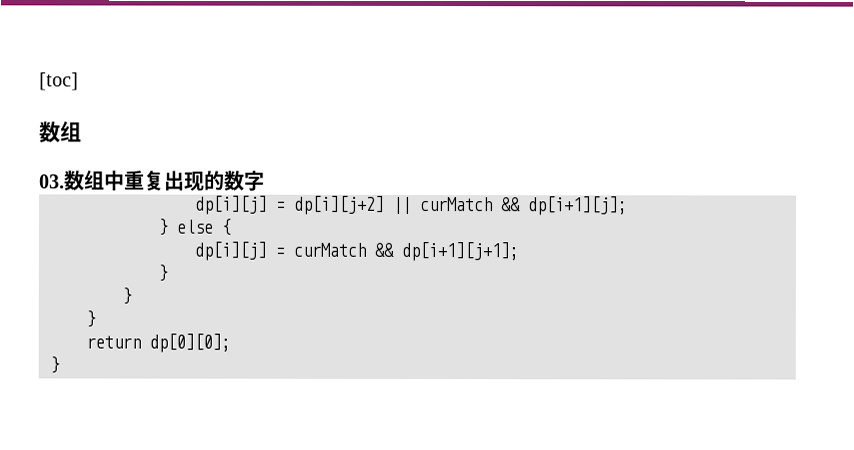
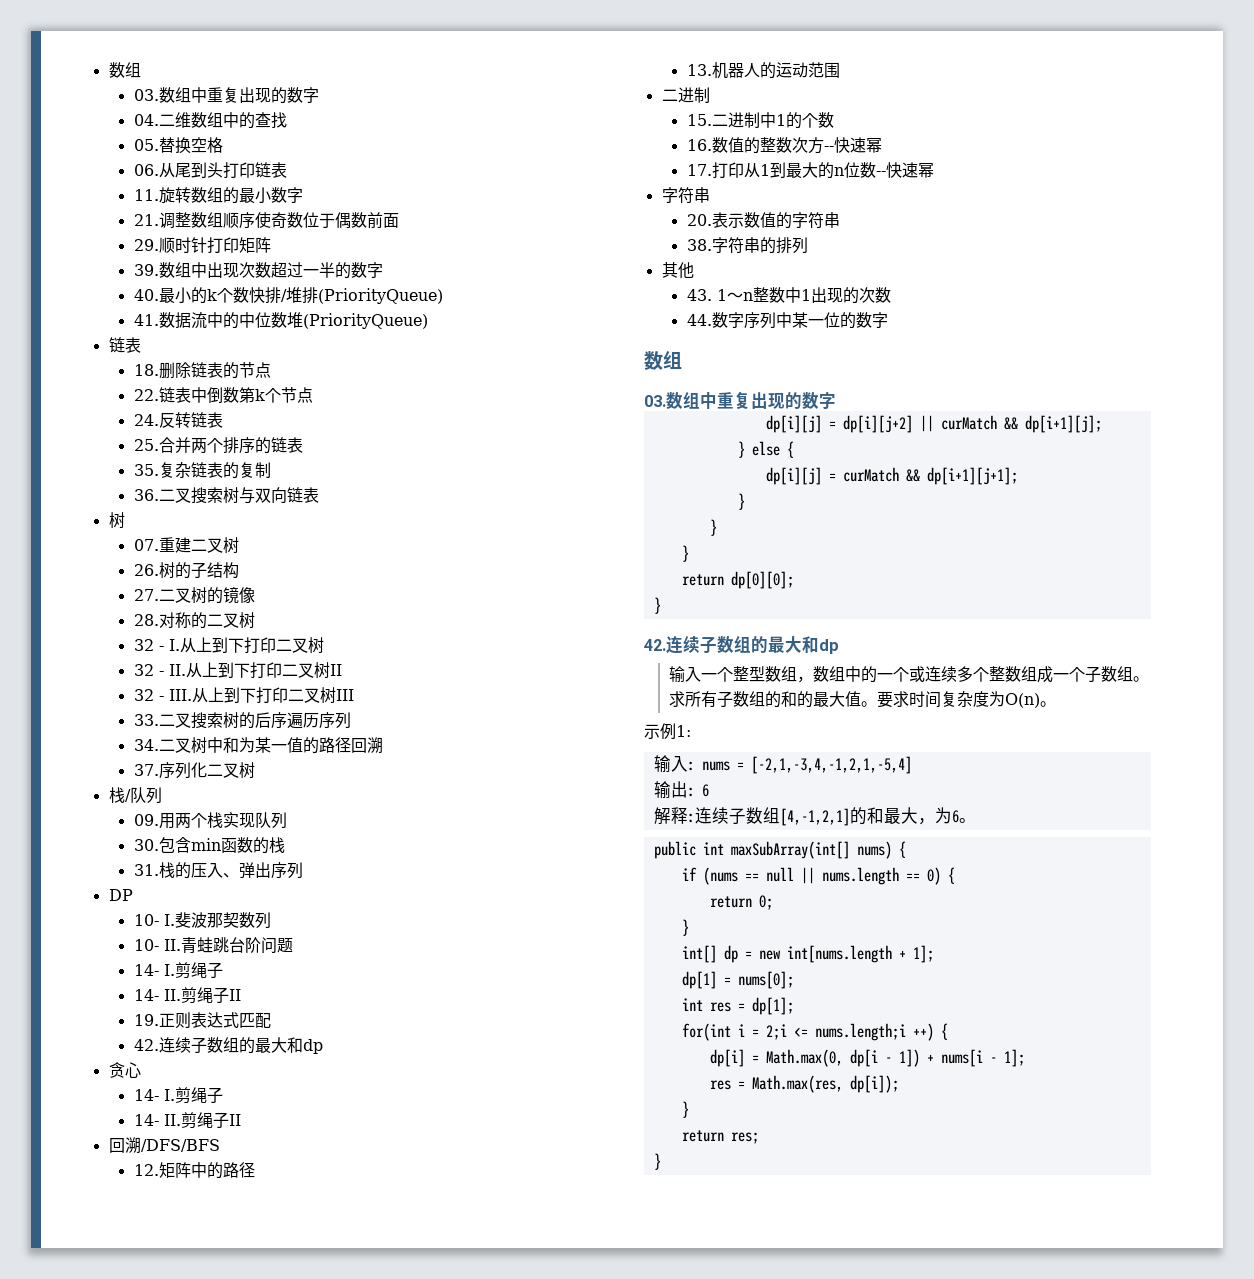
[39,72,79,91] [toc] -> [108,62,141,78] [133,87,319,104] [133,112,287,129] [133,137,223,154] [133,162,287,178] [133,187,303,204] [133,212,399,229] [133,237,271,253] [133,262,383,279] [133,287,443,304] [133,312,428,329] [108,337,141,353] [133,362,271,379] [133,387,313,403] [133,412,223,428] [133,437,303,454] [133,462,271,479] [133,487,319,504] [108,512,125,529] [133,537,239,554] [133,562,239,579] [133,586,255,604] [133,612,255,629] [133,637,324,654] [133,662,342,679] [133,687,354,704] [133,712,351,729] [133,737,383,754] [133,762,255,779] [108,787,162,804] [133,812,287,829] [133,837,285,854] [133,862,303,879] [108,889,133,901] [133,912,271,929] [133,937,293,954] [133,962,223,979] [133,987,241,1004] [133,1012,271,1029] [133,1037,323,1054] [108,1062,141,1078] [133,1087,223,1104] [133,1112,241,1129] [108,1137,220,1153] [133,1162,255,1179] [686,62,840,79] [661,87,710,103] [686,112,834,129] [686,137,882,154] [686,162,934,179] [661,187,710,204] [686,212,840,229] [686,237,808,254] [661,262,694,279] [686,287,891,304] [686,312,888,329] 数组 // 03.数组中重复出现的数字 // 04.二维数组中的查找 // 05.替换空格 // 06.从尾到头打印链表 // 11.旋转数组的最小数字 // 21.调整数组顺序使奇数位于偶数前面 // 29.顺时针打印矩阵 // 39.数组中出现次数超过一半的数字 // 40.最小的k个数快排/堆排(PriorityQueue) // 41.数据流中的中位数堆(PriorityQueue) // 链表 // 18.删除链表的节点 // 22.链表中倒数第k个节点 // 24.反转链表 // 25.合并两个排序的链表 // 35.复杂链表的复制 // 36.二叉搜索树与双向链表 // 树 // 07.重建二叉树 // 26.树的子结构 // 27.二叉树的镜像 // 28.对称的二叉树 // 32 - I.从上到下打印二叉树 // 32 - II.从上到下打印二叉树II // 32 - III.从上到下打印二叉树III // 33.二叉搜索树的后序遍历序列 // 34.二叉树中和为某一值的路径回溯 // 37.序列化二叉树 // 栈/队列 // 09.用两个栈实现队列 // 30.包含min函数的栈 // 31.栈的压入、弹出序列 // DP // 10- I.斐波那契数列 // 10- II.青蛙跳台阶问题 // 14- I.剪绳子 // 14- II.剪绳子II // 19.正则表达式匹配 // 42.连续子数组的最大和dp // 贪心 // 14- I.剪绳子 // 14- II.剪绳子II // 回溯/DFS/BFS // 12.矩阵中的路径 // 13.机器人的运动范围 // 二进制 // 15.二进制中1的个数 // 16.数值的整数次方--快速幂 // 17.打印从1到最大的n位数--快速幂 // 字符串 // 20.表示数值的字符串 // 38.字符串的排列 // 其他 // 43. 1～n整数中1出现的次数 // 44.数字序列中某一位的数字
(60, 365) none -> [644,636,839,654] [669,666,1150,683] [669,691,1057,708] [644,723,691,740] [653,755,912,774] [653,781,709,799] [653,807,976,826] [653,841,906,859] [681,867,955,885] [709,895,773,910] [681,919,689,936] [681,945,934,963] [681,971,794,989] [681,997,794,1015] [681,1023,948,1041] [709,1049,1025,1067] [709,1075,899,1093] [681,1101,689,1118] [681,1130,759,1144] [653,1153,661,1170] // 42.连续子数组的最大和dp // 输入一个整型数组，数组中的一个或连续多个整数组成一个子数组。求所有子数组的和的最大值。要求时间复杂度为O(n)。 // 示例1: // 输入: nums = [-2,1,-3,4,-1,2,1,-5,4] // 输出: 6 // 解释:连续子数组[4,-1,2,1]的和最大，为6。 // public int maxSubArray(int[] nums) { // if (nums == null || nums.length == 0) { // return 0; // } // int[] dp = new int[nums.length + 1]; // dp[1] = nums[0]; // int res = dp[1]; // for(int i = 2;i <= nums.length;i ++) { // dp[i] = Math.max(0, dp[i - 1]) + nums[i - 1]; // res = Math.max(res, dp[i]); // } // return res; // }

